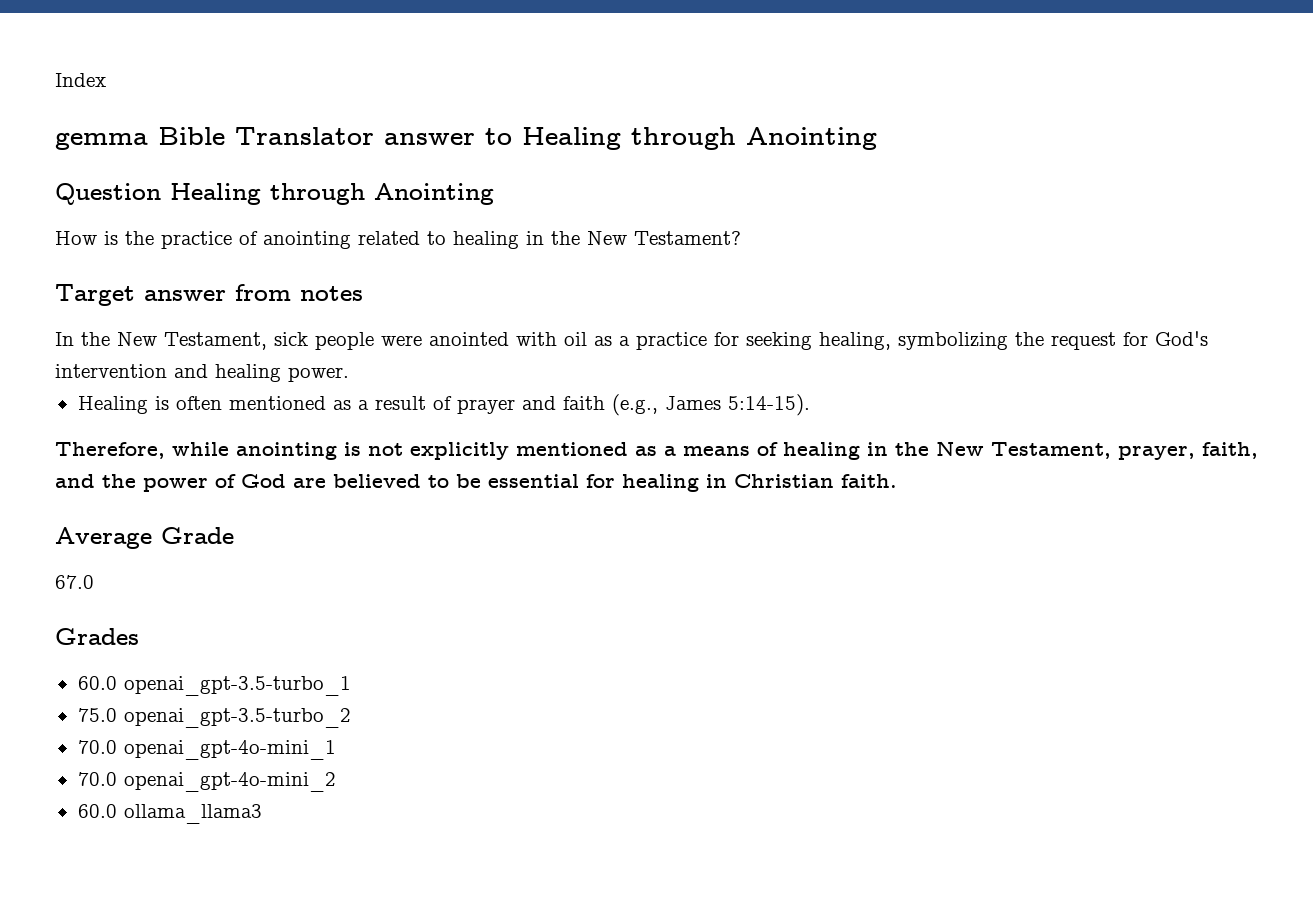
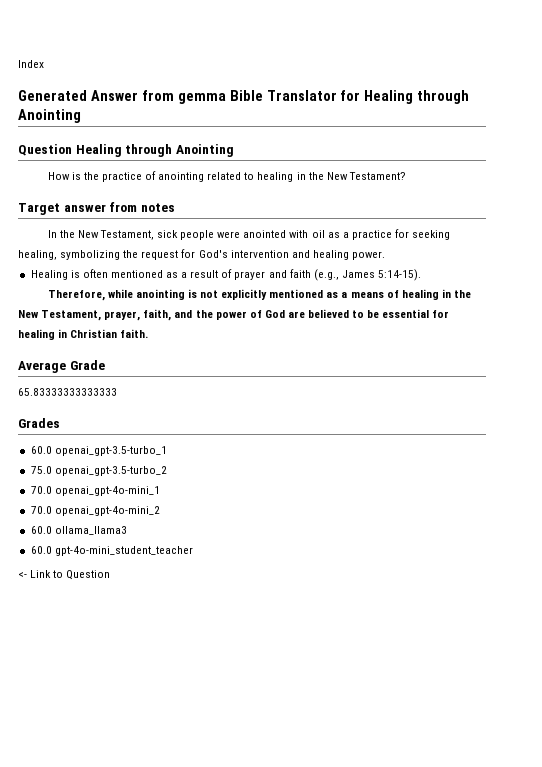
(106, 80) none -> [18,90,174,101] Generated Answer from
[384,128,512,145] answer to -> [340,90,361,101] for
[55,575,94,589] 67.0 -> [18,388,117,396] 65.83333333333333
(262, 814) none -> [30,546,193,556] [18,570,111,580] // 60.0 gpt-4o-mini_student_teacher // <- Link to Question

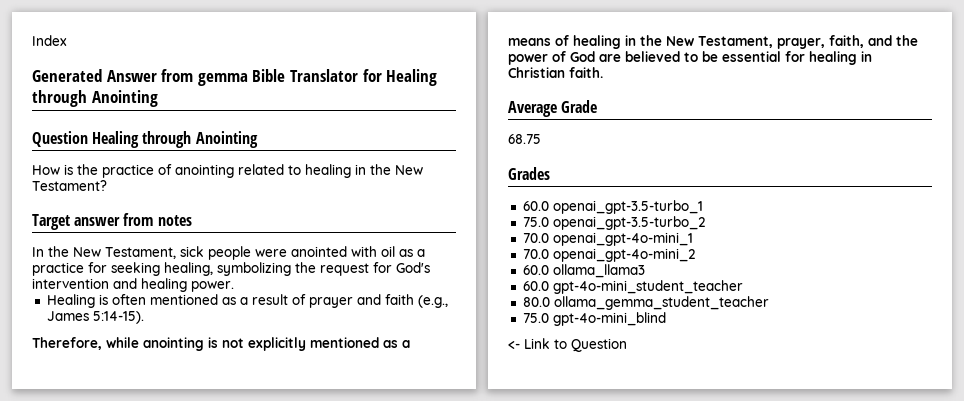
[18,388,117,396] 65.83333333333333 -> [508,134,541,144] 68.75
(193, 551) none -> [522,296,769,310] [522,312,666,326] // 80.0 ollama_gemma_student_teacher // 75.0 gpt-4o-mini_blind

